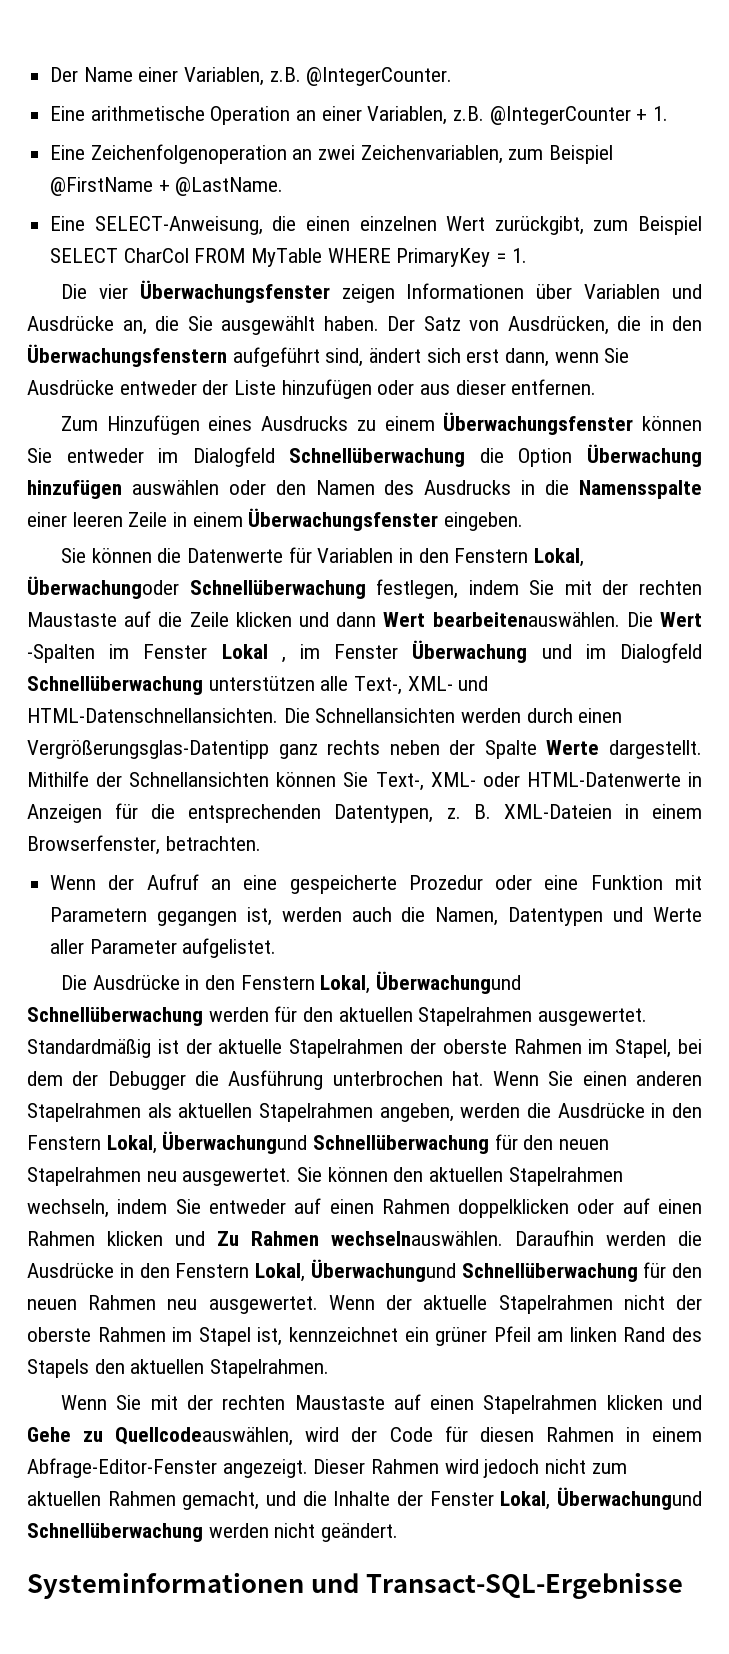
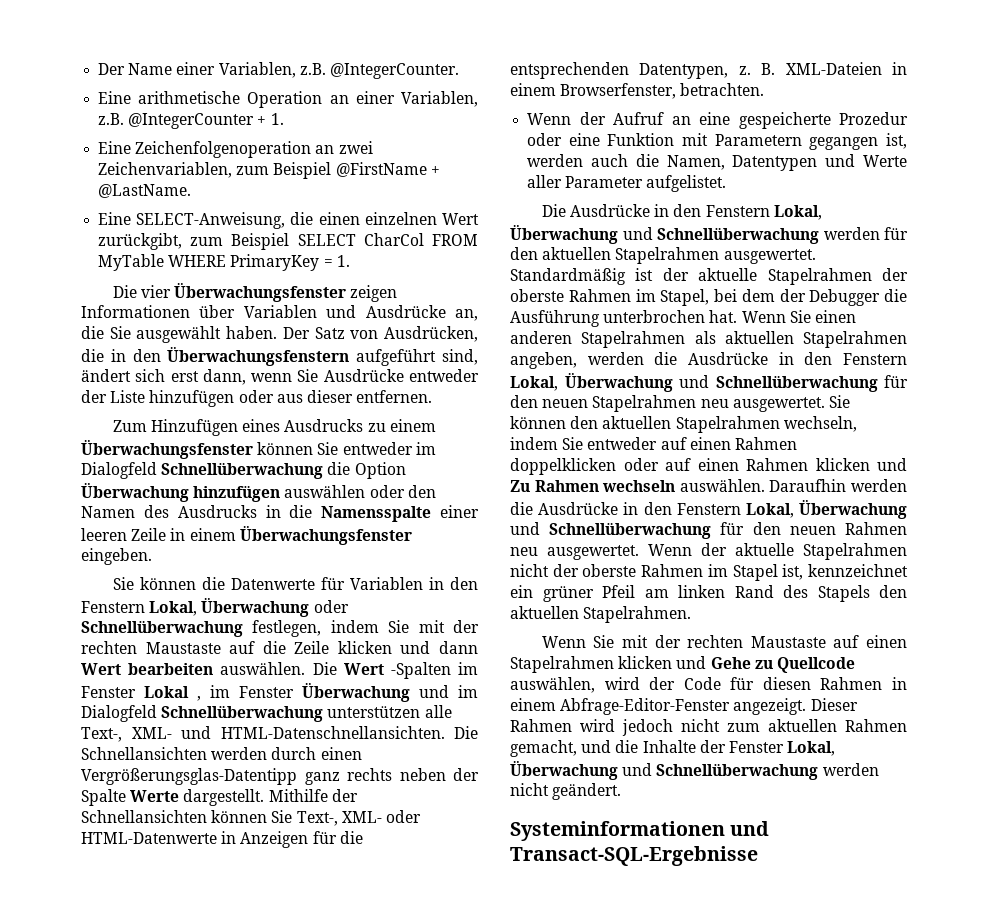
[27,576,179,599] Überwachungoder -> [201,597,349,617] Überwachung oder
[432,612,620,627] bearbeitenauswählen. -> [128,662,306,675] bearbeiten auswählen.
[376,971,522,994] Überwachungund -> [510,224,653,244] Überwachung und
[162,1131,308,1154] Überwachungund -> [564,372,709,392] Überwachung und
[331,1231,503,1246] wechselnauswählen. -> [602,479,765,492] wechseln auswählen.
[310,1259,456,1282] Überwachungund -> [799,499,907,519] [510,522,540,535] Überwachung und
[115,1427,294,1446] Quellcodeauswählen, -> [776,657,855,673] [510,677,595,693] Quellcode auswählen,
[557,1487,703,1510] Überwachungund -> [510,760,653,780] Überwachung und

